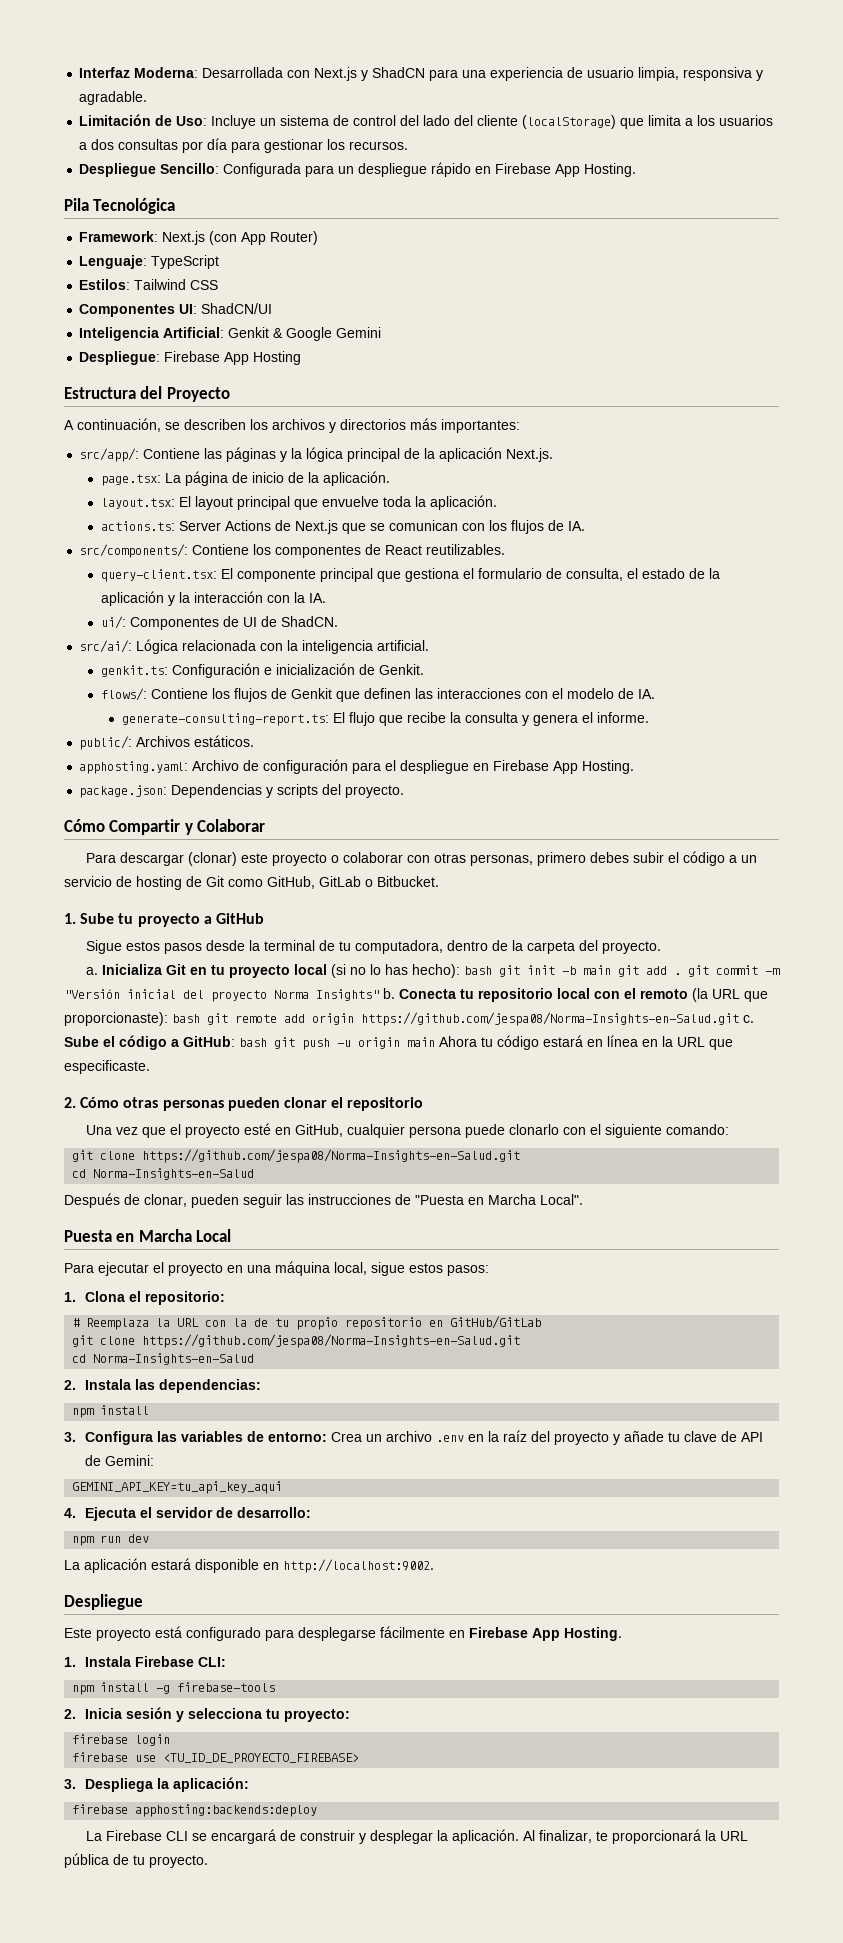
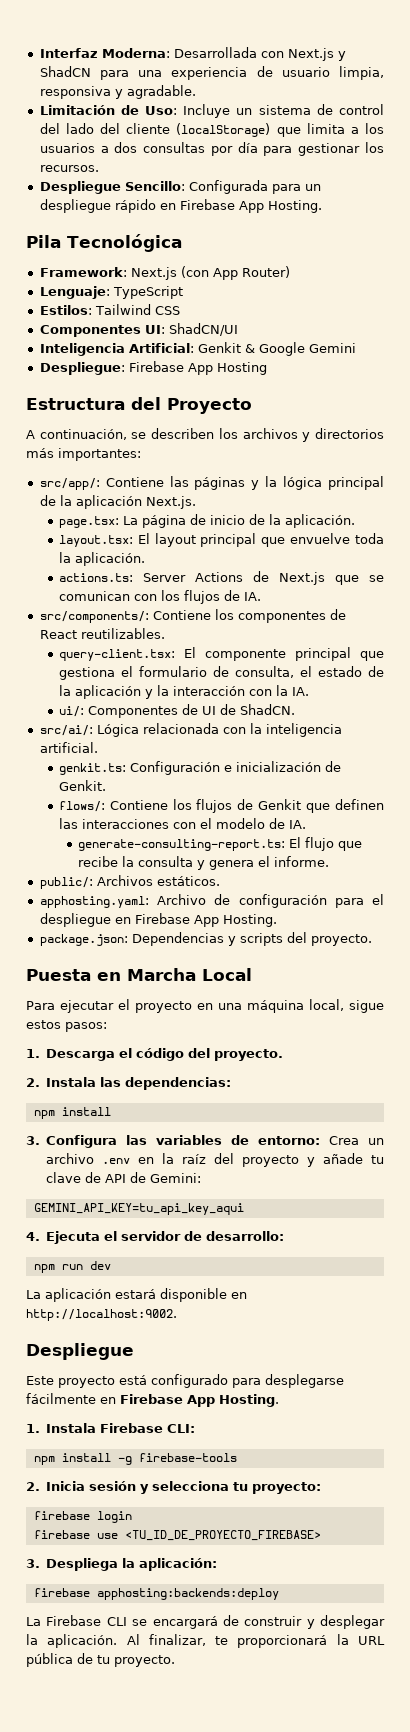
[64,819,266,835] [85,851,757,866] [64,876,439,890] [64,913,264,927] [85,940,661,954] [85,964,780,978] [64,988,768,1002] [64,1012,754,1026] [64,1035,733,1050] [64,1060,150,1074] [64,1097,424,1111] [85,1123,729,1138] [72,1149,521,1163] [72,1168,255,1180] [64,1193,583,1208] // Cómo Compartir y Colaborar // Para descargar (clonar) este proyecto o colaborar con otras personas, primero debes subir el código a un servicio de hosting de Git como GitHub, GitLab o Bitbucket. // 1. Sube tu proyecto a GitHub // Sigue estos pasos desde la terminal de tu computadora, dentro de la carpeta del proyecto. // a. Inicializa Git en tu proyecto local (si no lo has hecho): bash git init -b main git add . git commit -m "Versión inicial del proyecto Norma Insights" b. Conecta tu repositorio local con el remoto (la URL que proporcionaste): bash git remote add origin https://github.com/jespa08/Norma-Insights-en-Salud.git c. Sube el código a GitHub: bash git push -u origin main Ahora tu código estará en línea en la URL que especificaste. // 2. Cómo otras personas pueden clonar el repositorio // Una vez que el proyecto esté en GitHub, cualquier persona puede clonarlo con el siguiente comando: // git clone https://github.com/jespa08/Norma-Insights-en-Salud.git // cd Norma-Insights-en-Salud // Después de clonar, pueden seguir las instrucciones de "Puesta en Marcha Local". -> (372, 940) none
[85,1291,226,1305] [72,1316,542,1330] [72,1334,521,1348] [72,1353,255,1365] Clona el repositorio: // # Reemplaza la URL con la de tu propio repositorio en GitHub/GitLab // git clone https://github.com/jespa08/Norma-Insights-en-Salud.git // cd Norma-Insights-en-Salud -> [46,1048,284,1061] Descarga el código del proyecto.

